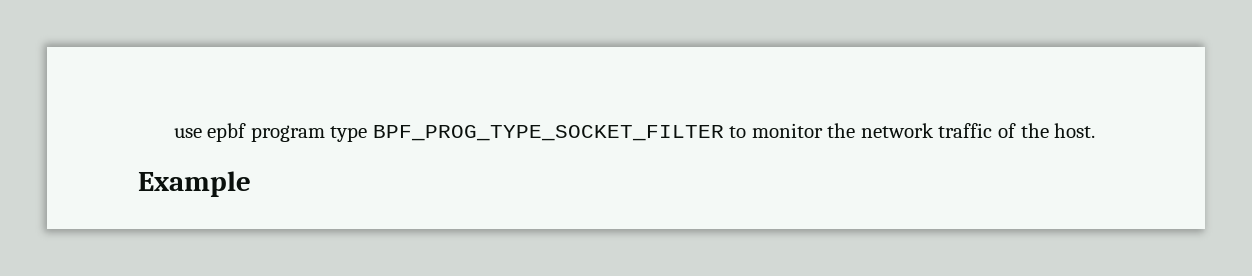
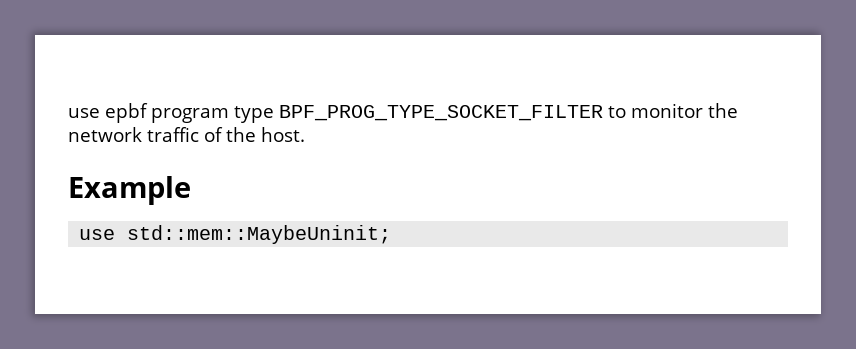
(251, 184) none -> [79,225,392,244] // use std::mem::MaybeUninit;

